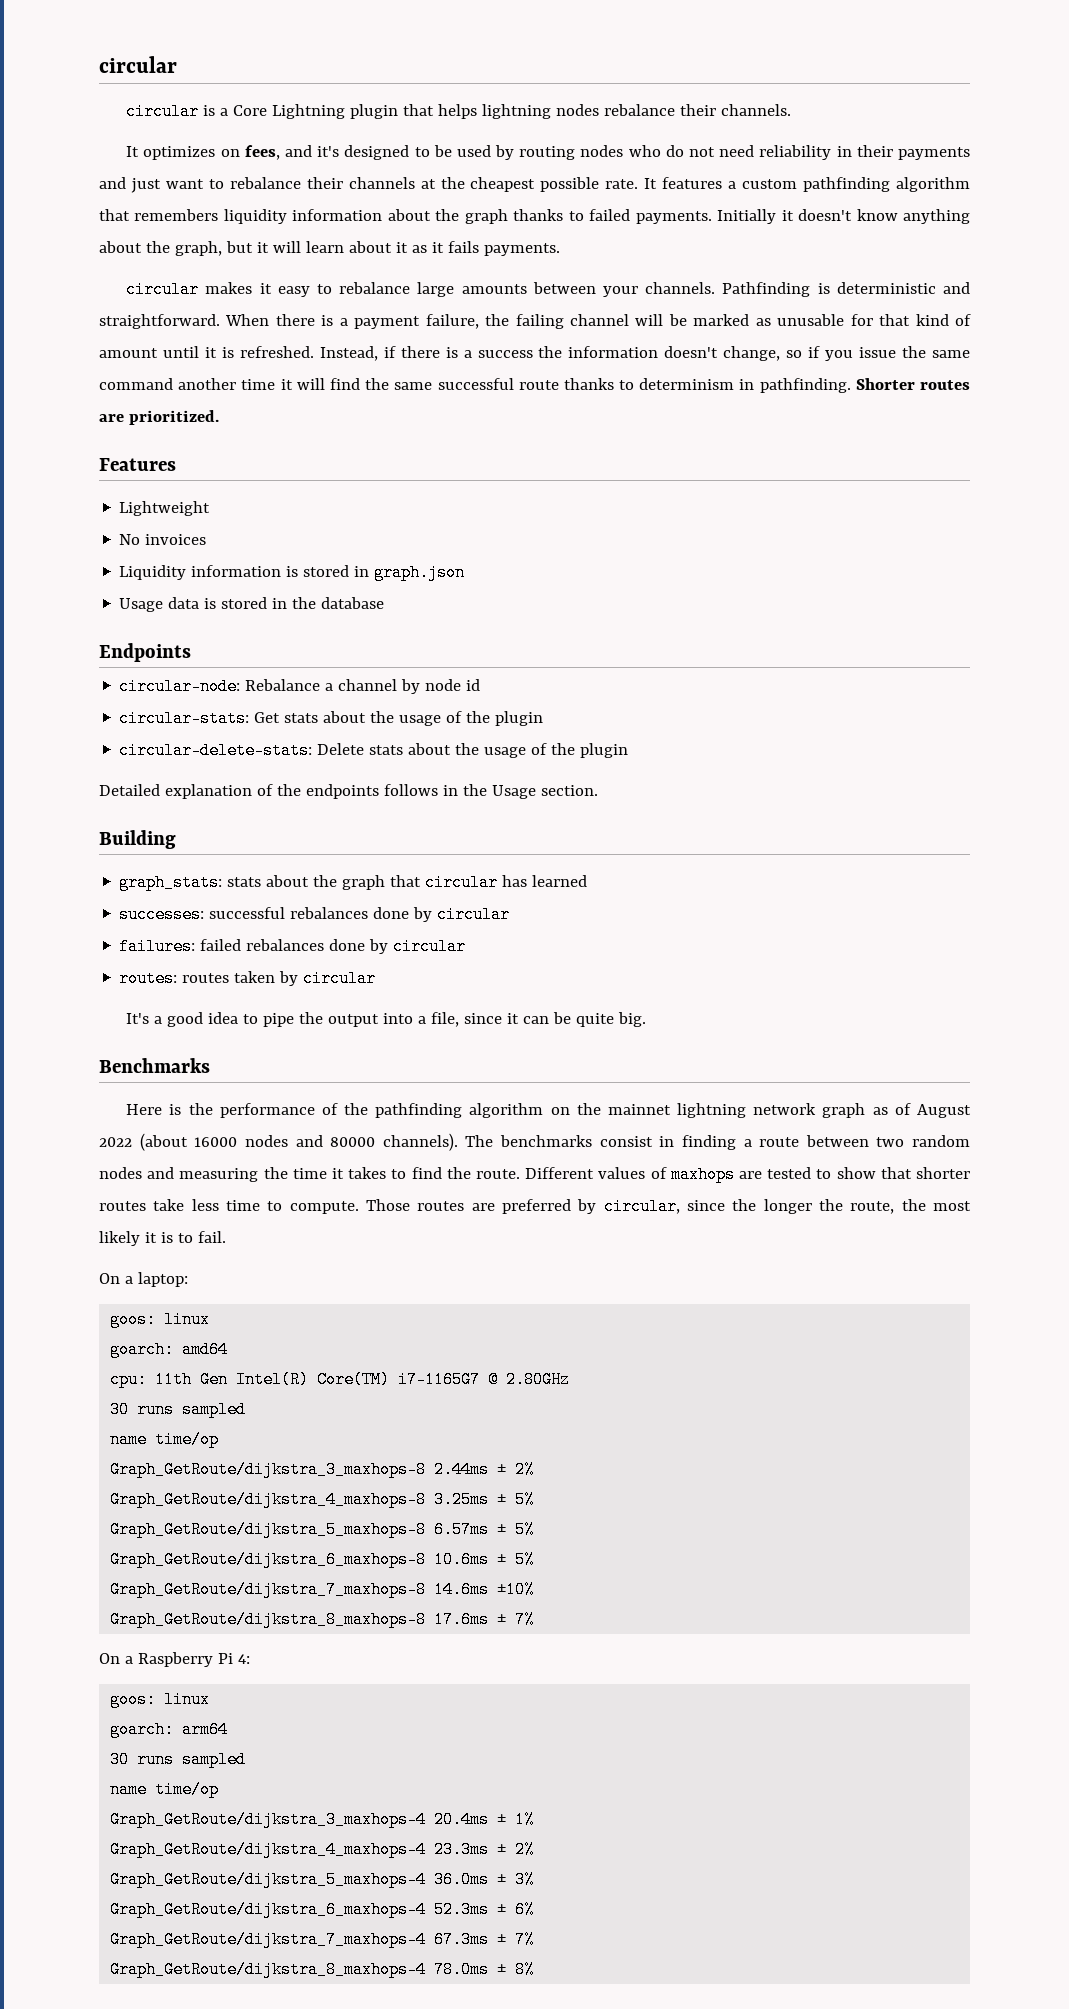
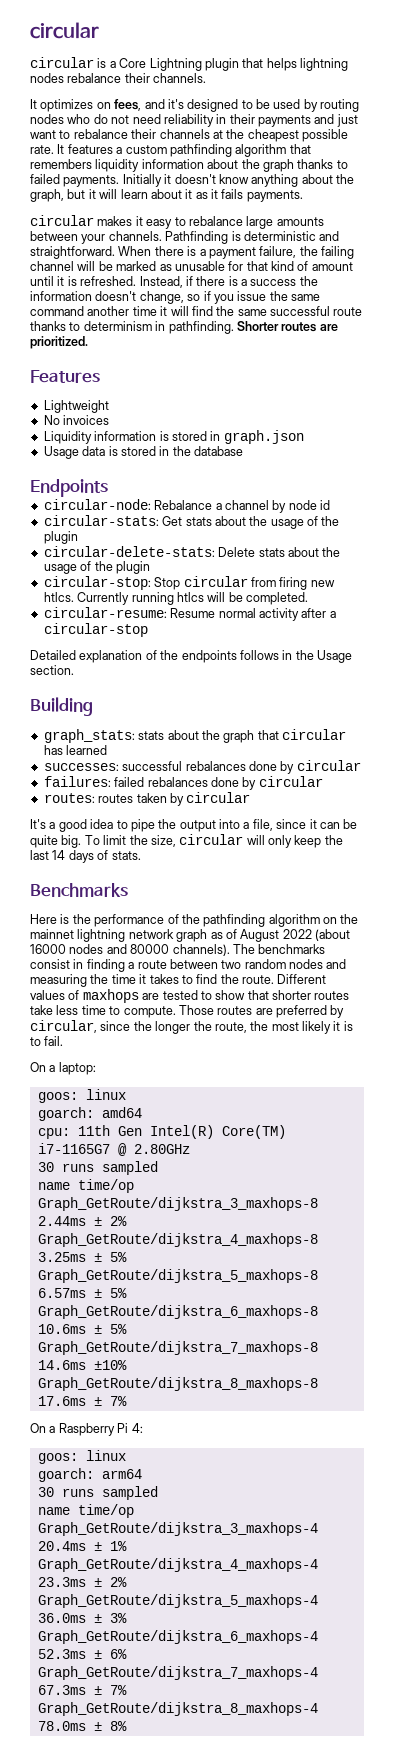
(629, 750) none -> [43,576,335,590] [43,592,308,605] [43,607,336,621] [43,623,148,637] // circular-stop: Stop circular from firing new htlcs. Currently running htlcs will be completed. // circular-resume: Resume normal activity after a circular-stop
(647, 1019) none -> [84,834,343,848] [30,850,141,863] To limit the size, circular will only keep the last 14 days of stats.

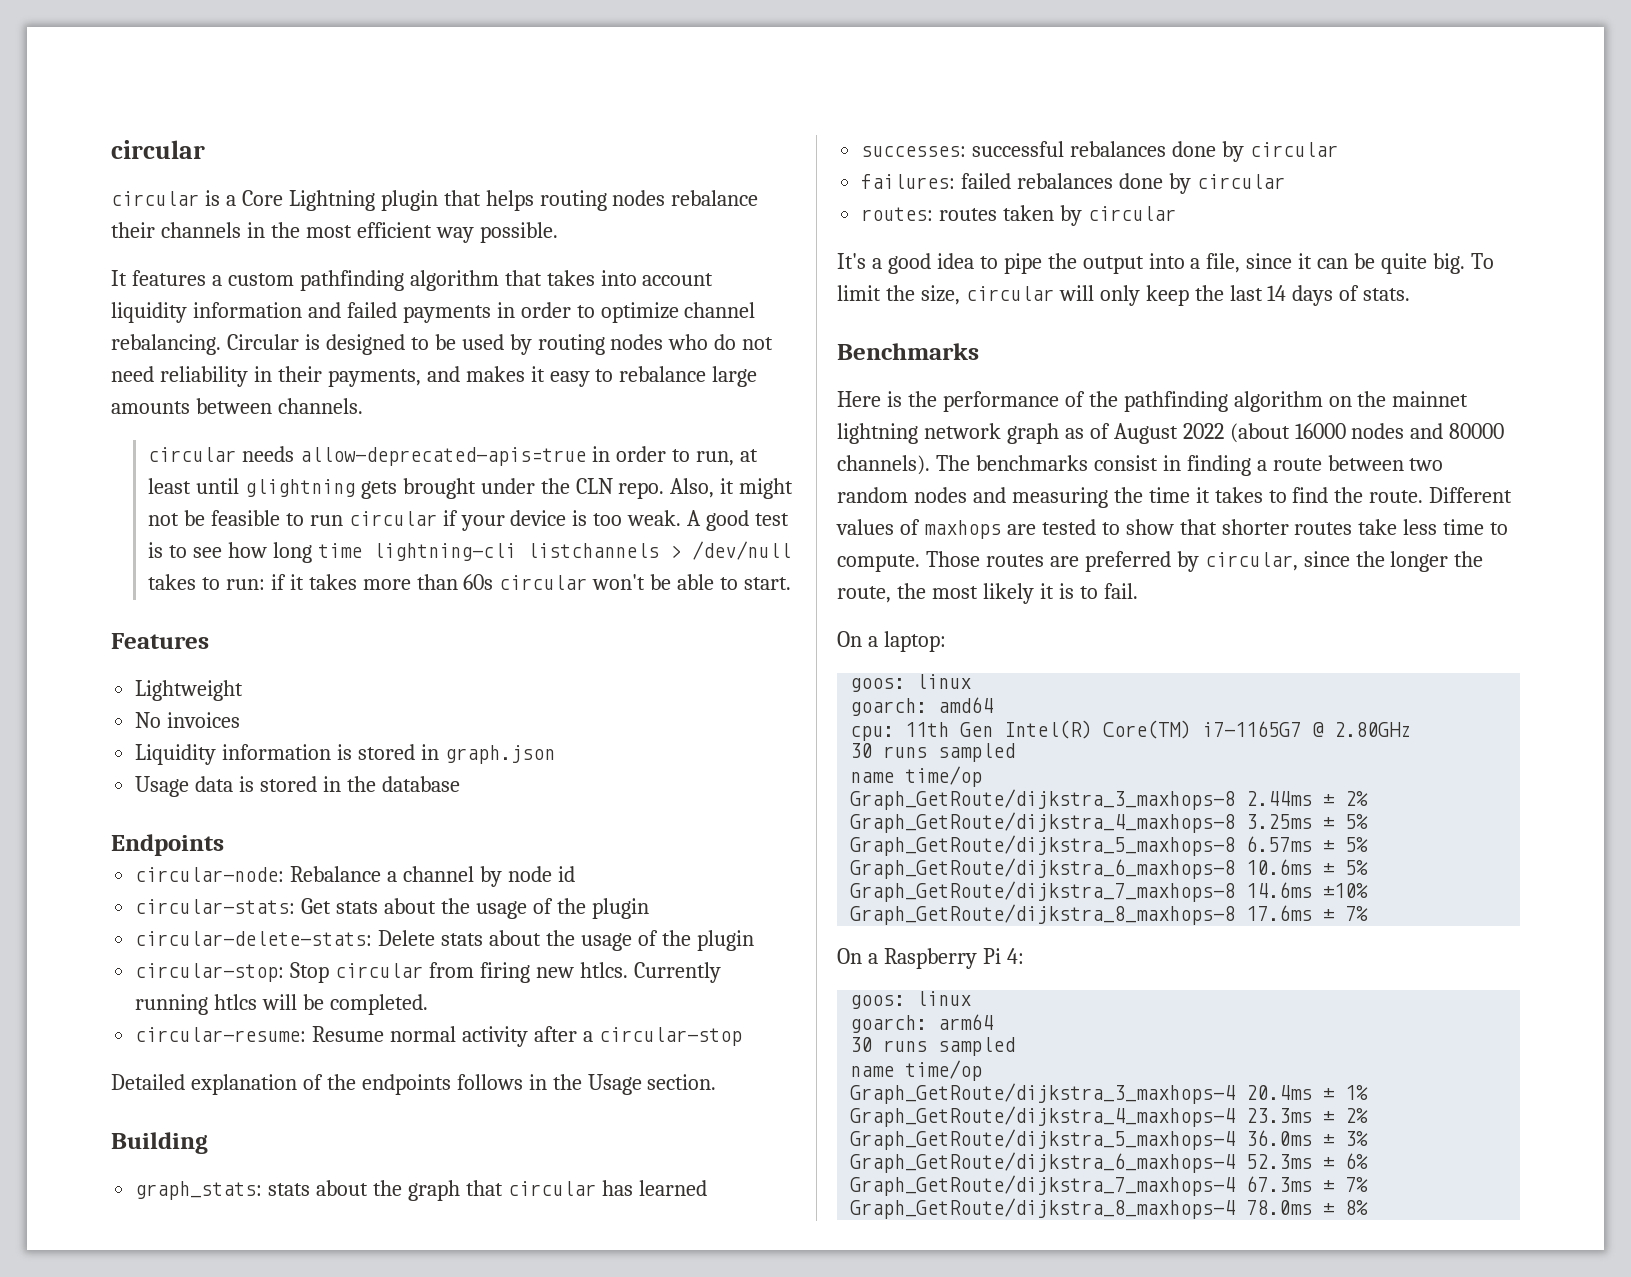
[300,58,348,71] lightning -> [539,190,607,211] routing
[153,73,207,83] [30,99,184,112] channels. // It optimizes on fees, and it's -> [160,222,558,243] [111,270,714,291] [111,302,756,323] [111,334,320,355] channels in the most efficient way possible. // It features a custom pathfinding algorithm that takes into account liquidity information and failed payments in order to optimize channel rebalancing. Circular is
[258,114,358,127] [30,129,348,142] [30,144,311,157] [30,159,348,172] [30,174,354,187] [30,189,303,202] [30,215,94,226] payments and just want to rebalance their channels at the cheapest possible rate. It features a custom pathfinding algorithm that remembers liquidity information about the graph thanks to failed payments. Initially it doesn't know anything about the graph, but it will learn about it as it fails payments. // circular -> [327,366,460,387] payments, and
[81,231,340,244] [30,246,354,259] [30,261,353,271] [30,276,318,288] [30,291,320,304] [30,306,363,316] [30,321,338,334] [30,336,88,349] your channels. Pathfinding is deterministic and straightforward. When there is a payment failure, the failing channel will be marked as unusable for that kind of amount until it is refreshed. Instead, if there is a success the information doesn't change, so if you issue the same command another time it will find the same successful route thanks to determinism in pathfinding. Shorter routes are prioritized. -> [277,398,363,414] [147,446,758,466] [147,478,794,499] [147,510,790,531] [147,541,791,563] [147,574,792,590] channels. // circular needs allow-deprecated-apis=true in order to run, at least until glightning gets brought under the CLN repo. Also, it might not be feasible to run circular if your device is too weak. A good test is to see how long time lightning-cli listchannels > /dev/null takes to run: if it takes more than 60s circular won't be able to start.

